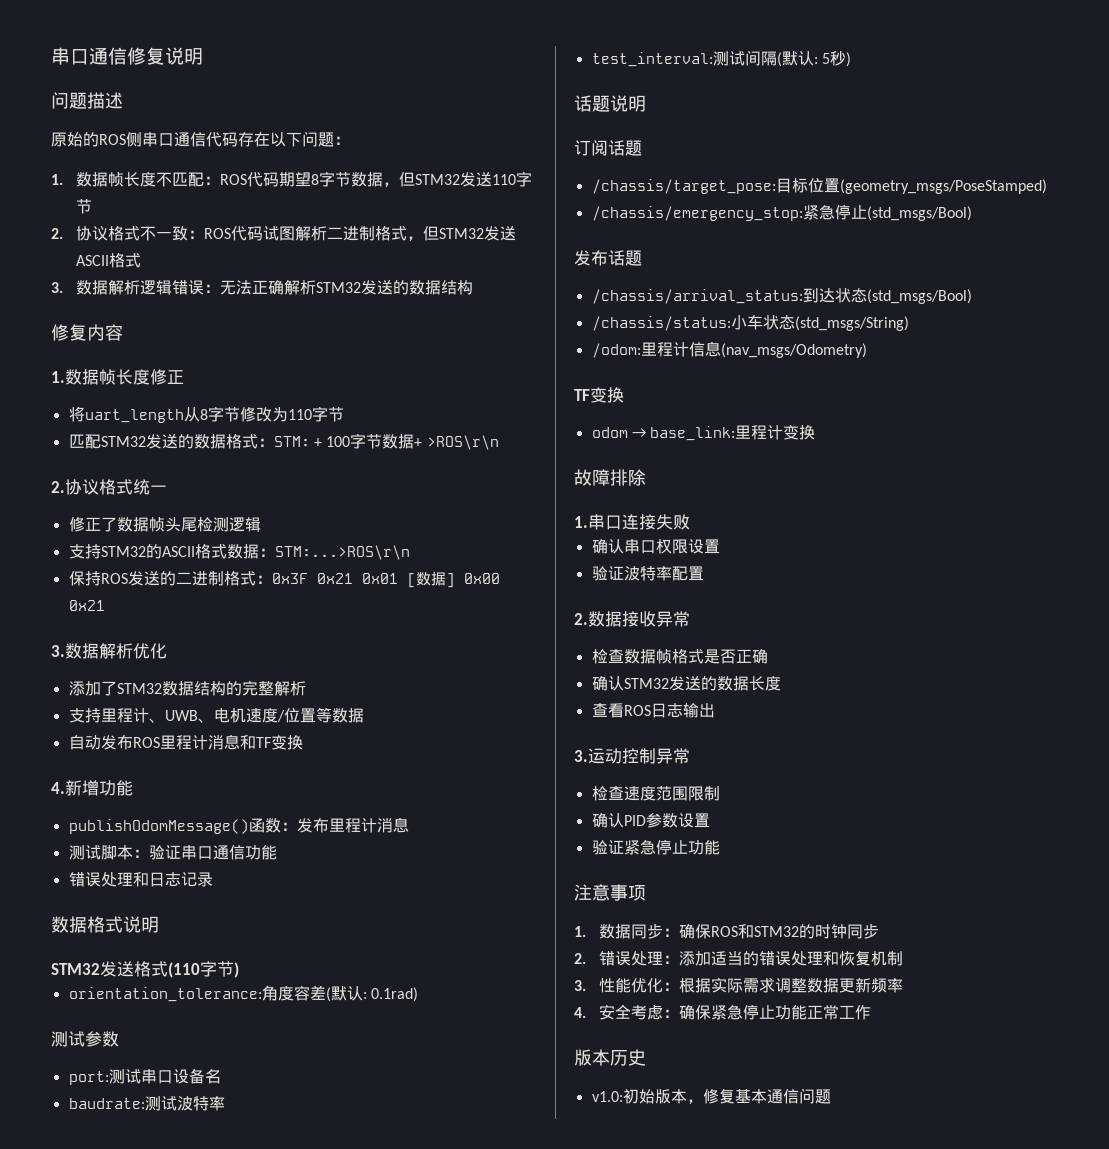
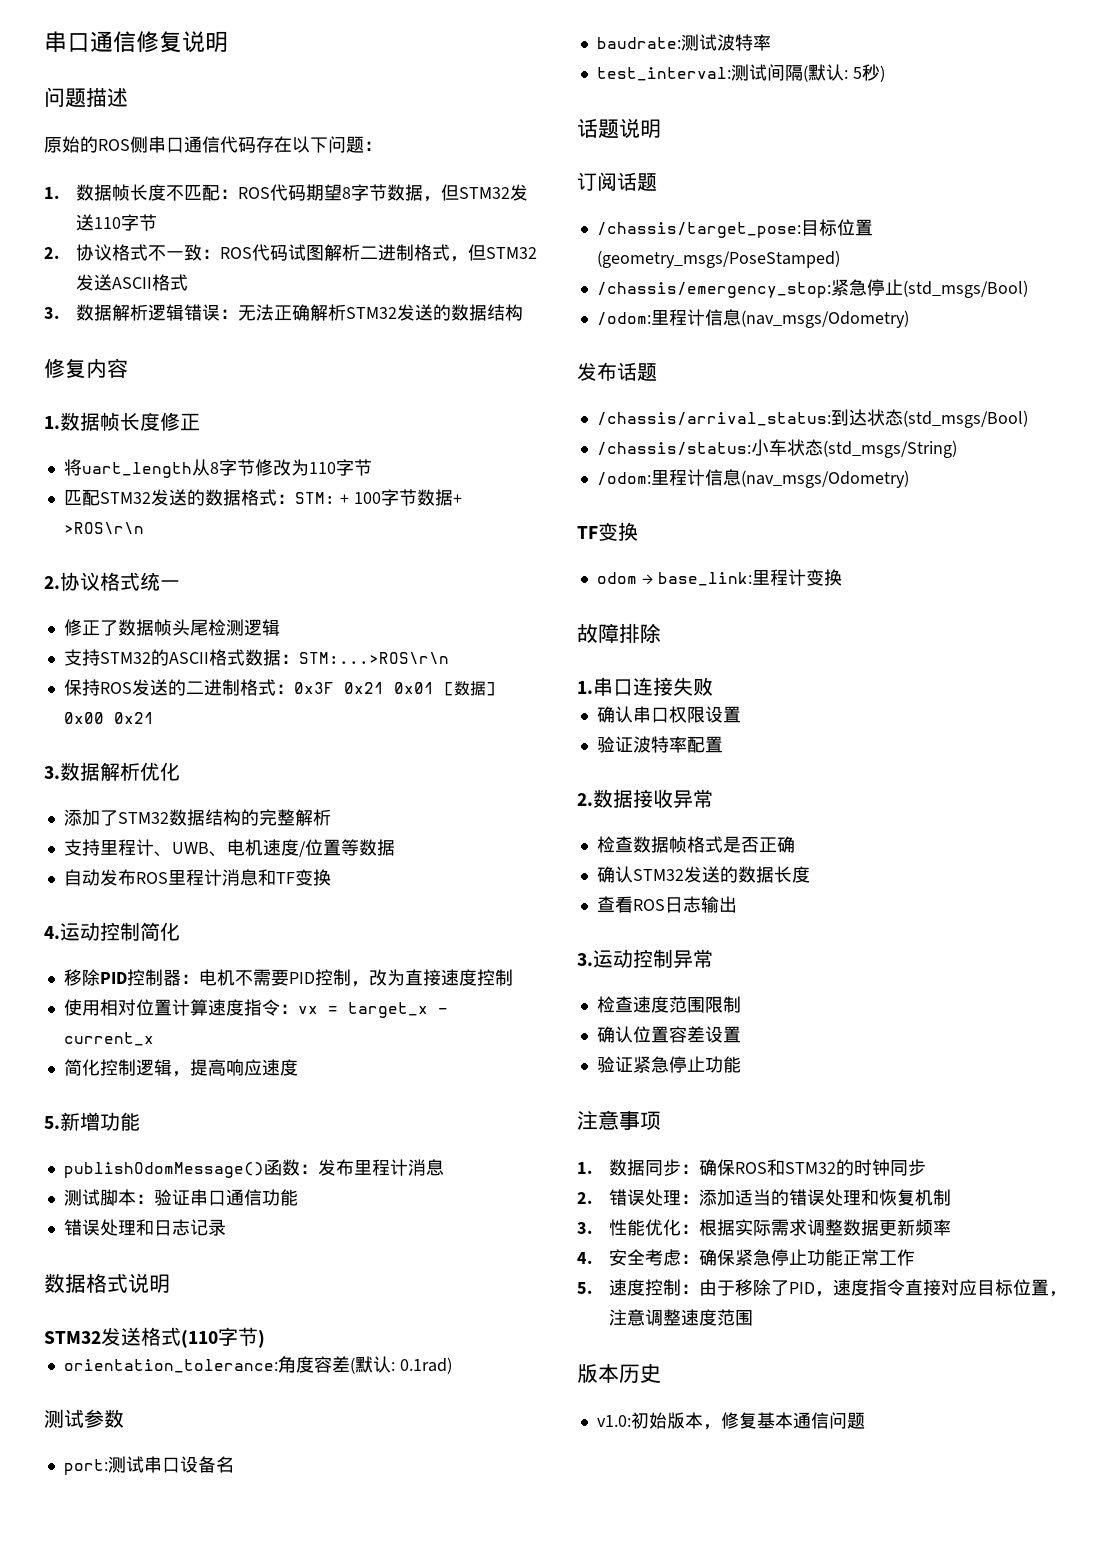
(65, 788) none -> [60,922,180,941] [63,969,513,987] [63,999,448,1018] [63,1032,154,1046] [63,1059,298,1077] [44,1116,60,1129] 运动控制简化 // 移除PID控制器：电机不需要PID控制，改为直接速度控制 // 使用相对位置计算速度指令：vx = target_x - current_x // 简化控制逻辑，提高响应速度 // 5.
(972, 213) none -> [596,309,909,328] // /odom:里程计信息(nav_msgs/Odometry)
[623,813,678,828] PID参数 -> [632,1026,705,1043] 位置容差
(871, 1012) none -> [577,1279,1067,1297] [608,1309,753,1326] // 5.速度控制：由于移除了PID，速度指令直接对应目标位置，注意调整速度范围

